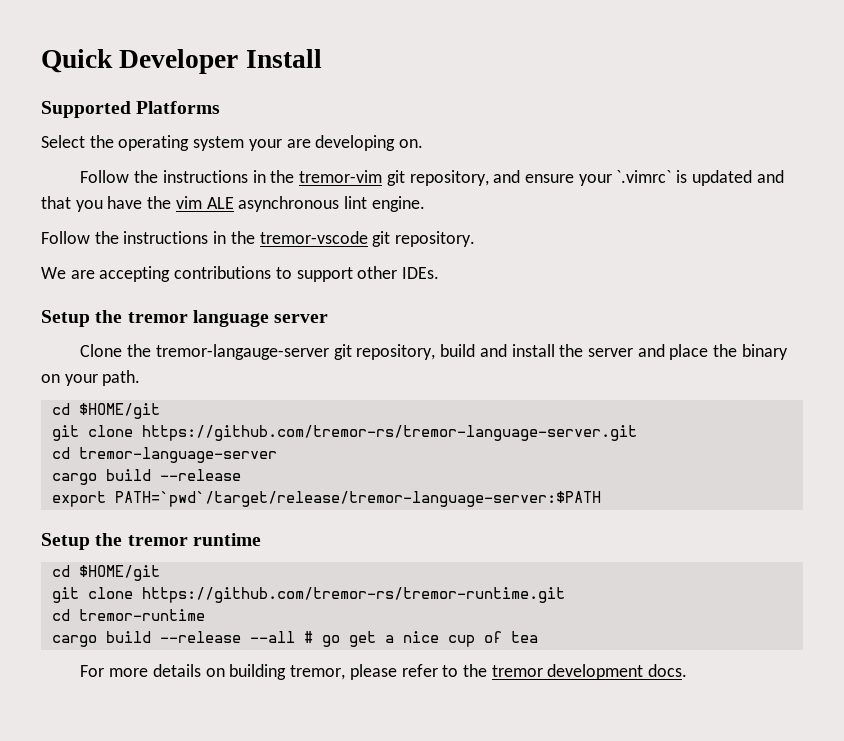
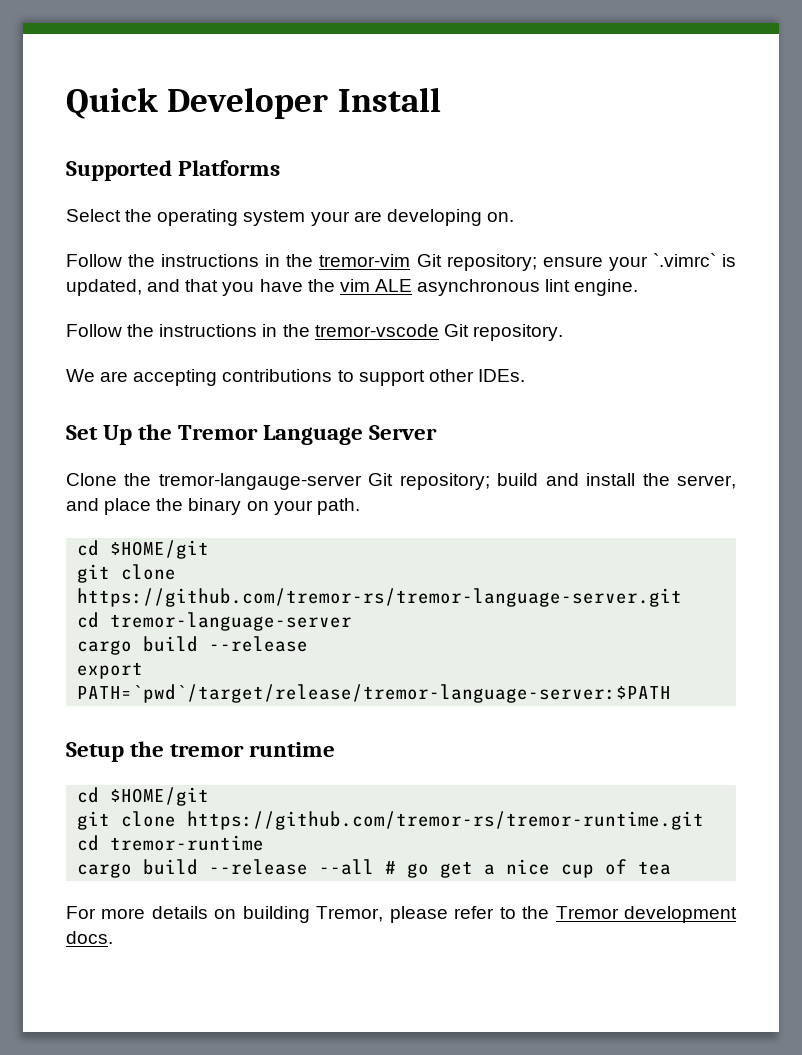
[386,170,521,186] git repository, and -> [416,254,537,271] Git repository;
[691,170,752,186] updated -> [66,279,142,296] updated,
[372,231,391,247] git -> [443,324,469,337] Git
[41,310,329,327] Setup the tremor language server -> [66,424,438,445] Set Up the Tremor Language Server
[333,344,436,360] git repository, -> [368,473,490,490] Git repository;
[588,348,634,357] server -> [677,475,737,489] server,
[290,665,346,680] tremor, -> [316,906,384,922] Tremor,
[491,665,543,677] tremor -> [555,906,619,919] Tremor

